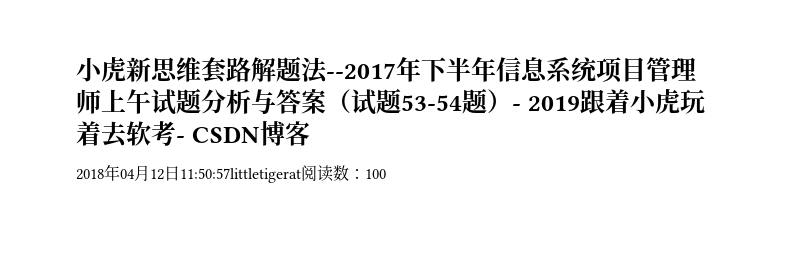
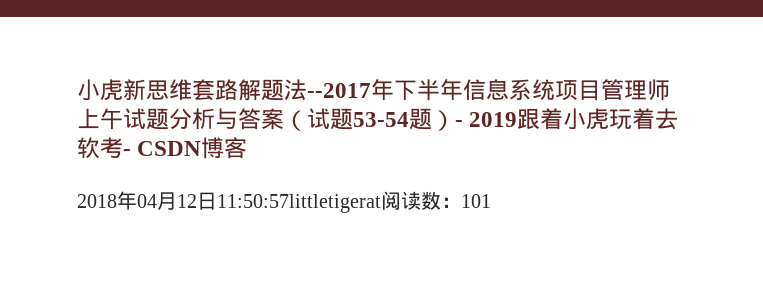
[365,169,386,179] 100 -> [461,194,491,208] 101

